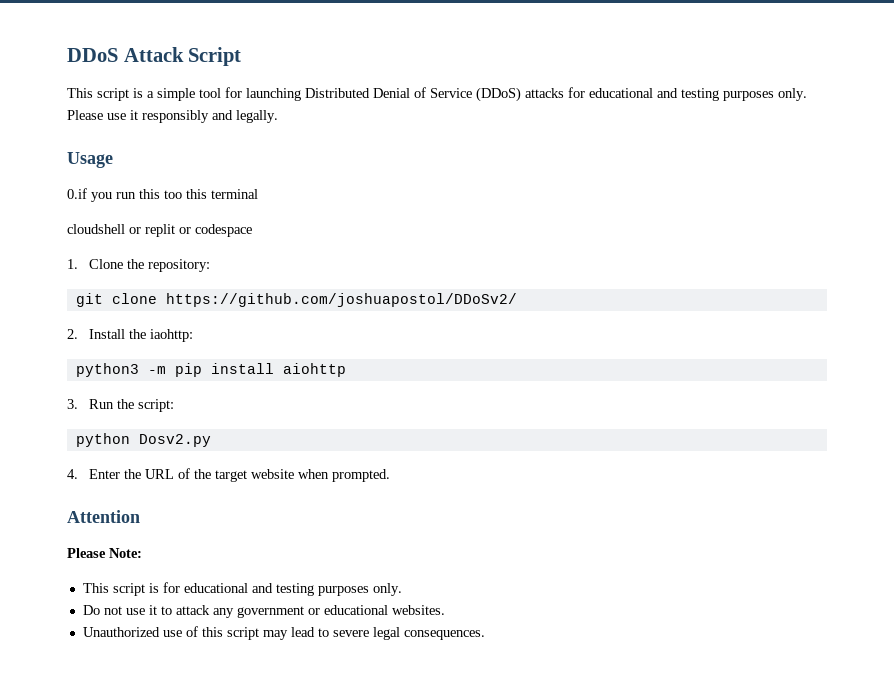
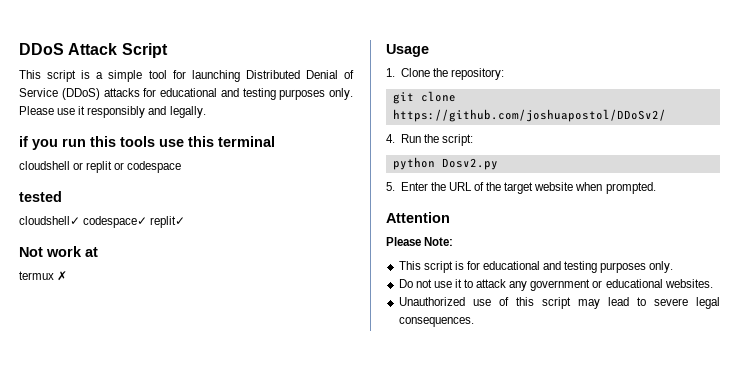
[67,152,113,168] [67,188,87,199] Usage // 0.if -> [19,136,28,147] if
[164,190,182,199] too -> [120,136,184,147] tools use
(252, 230) none -> [19,191,62,202] [19,216,186,228] [19,246,98,257] [19,271,68,281] [386,44,429,57] // tested // cloudshell✓ codespace✓ replit✓ // Not work at // termux ✗ // Usage
[67,329,194,342] [75,363,346,377] [67,399,78,409] 2. Install the iaohttp: // python3 -m pip install aiohttp // 3. -> [386,134,395,143] 4.
[67,469,78,479] 4. -> [386,182,395,191] 5.

